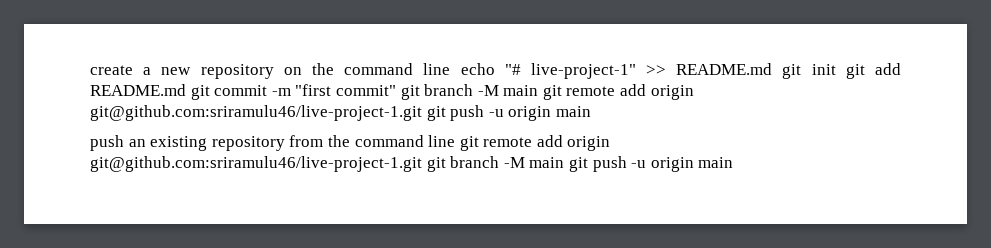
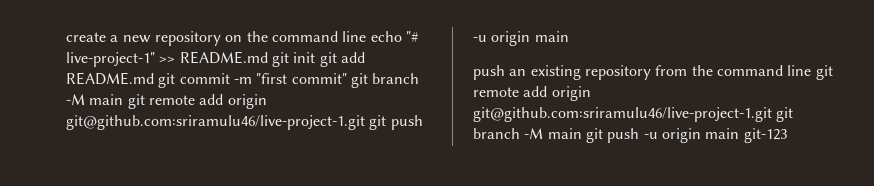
(734, 162) none -> [743,128,787,143] git-123

